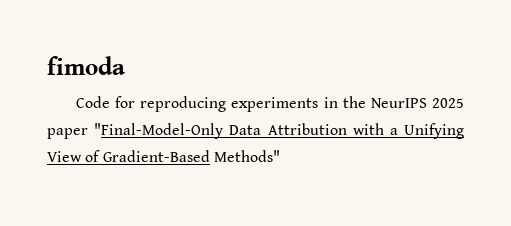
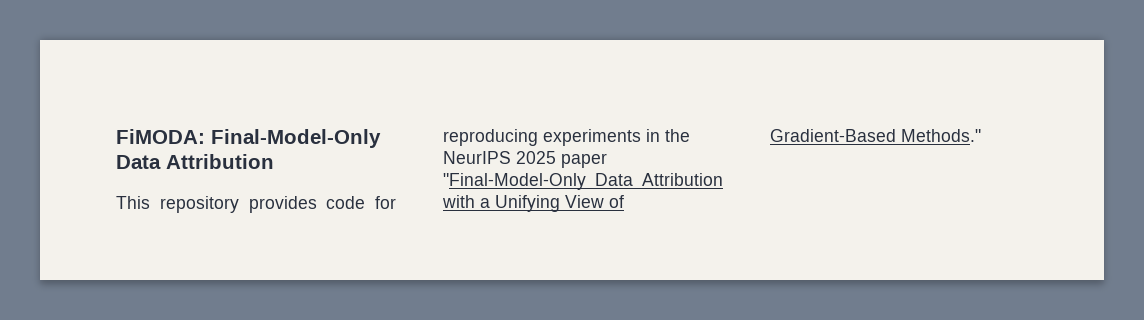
[47,56,125,75] [76,96,111,108] fimoda // Code -> [116,129,381,148] [116,154,274,169] [116,196,366,213] FiMODA: Final-Model-Only Data Attribution // This repository provides code
[213,150,280,162] Methods" -> [901,129,981,142] Methods."

